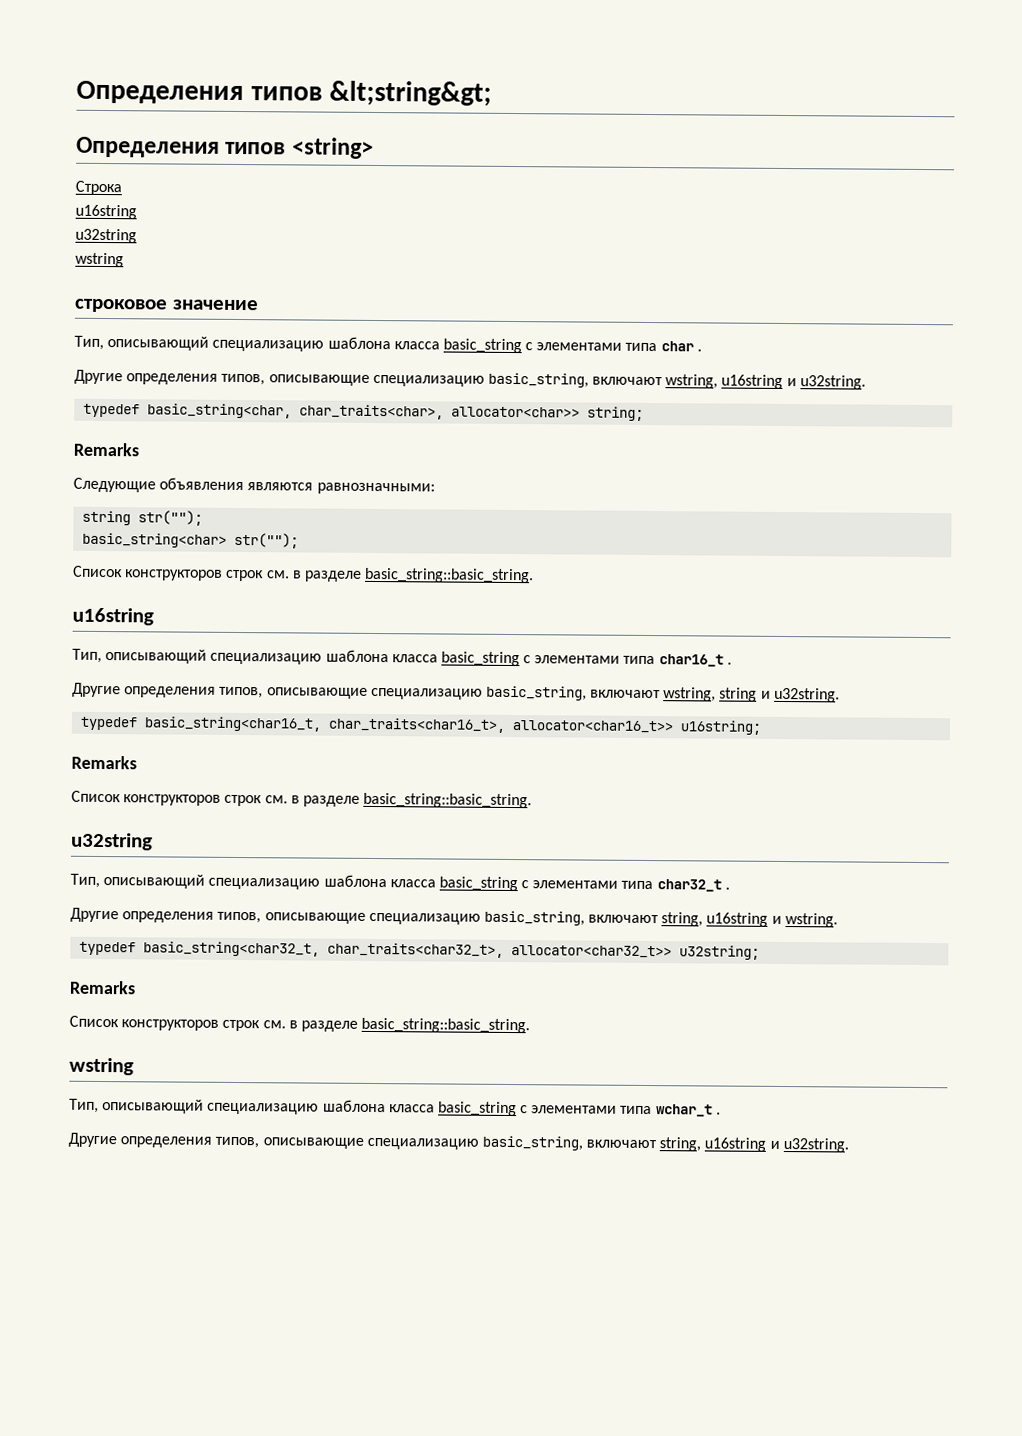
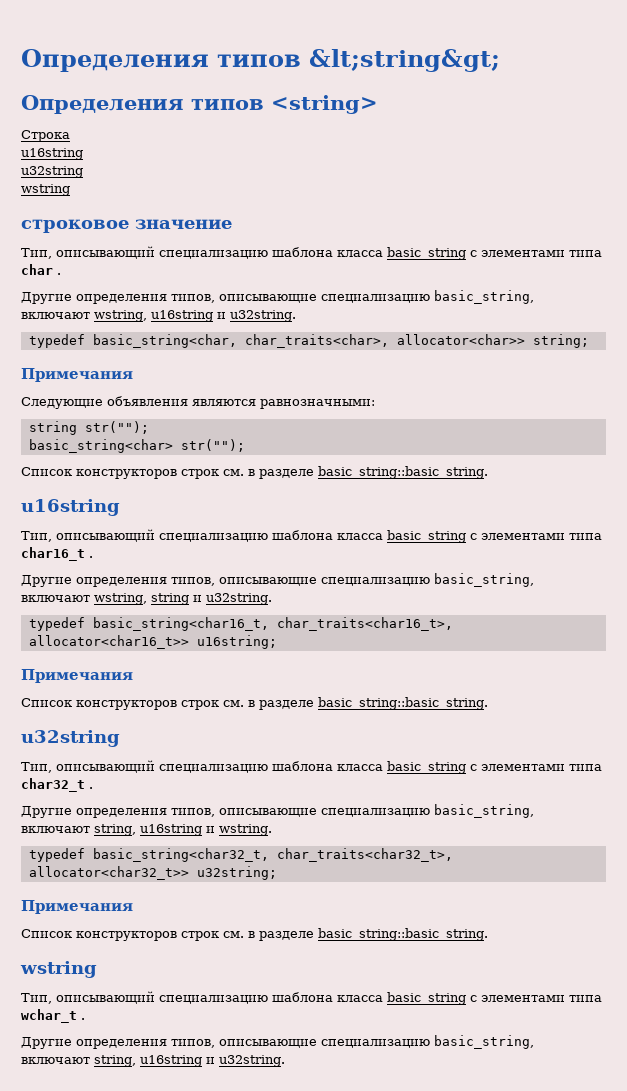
[73,442,140,457] Remarks -> [21,368,133,382] Примечания
[71,755,137,770] Remarks -> [21,669,133,683] Примечания
[69,980,136,995] Remarks -> [21,900,133,914] Примечания

